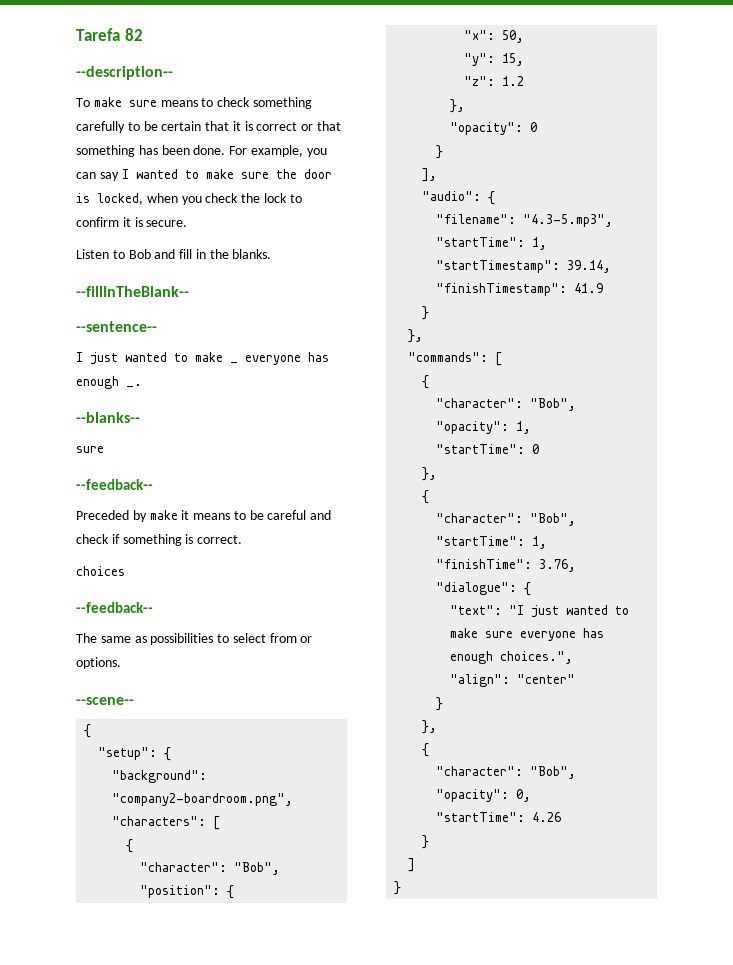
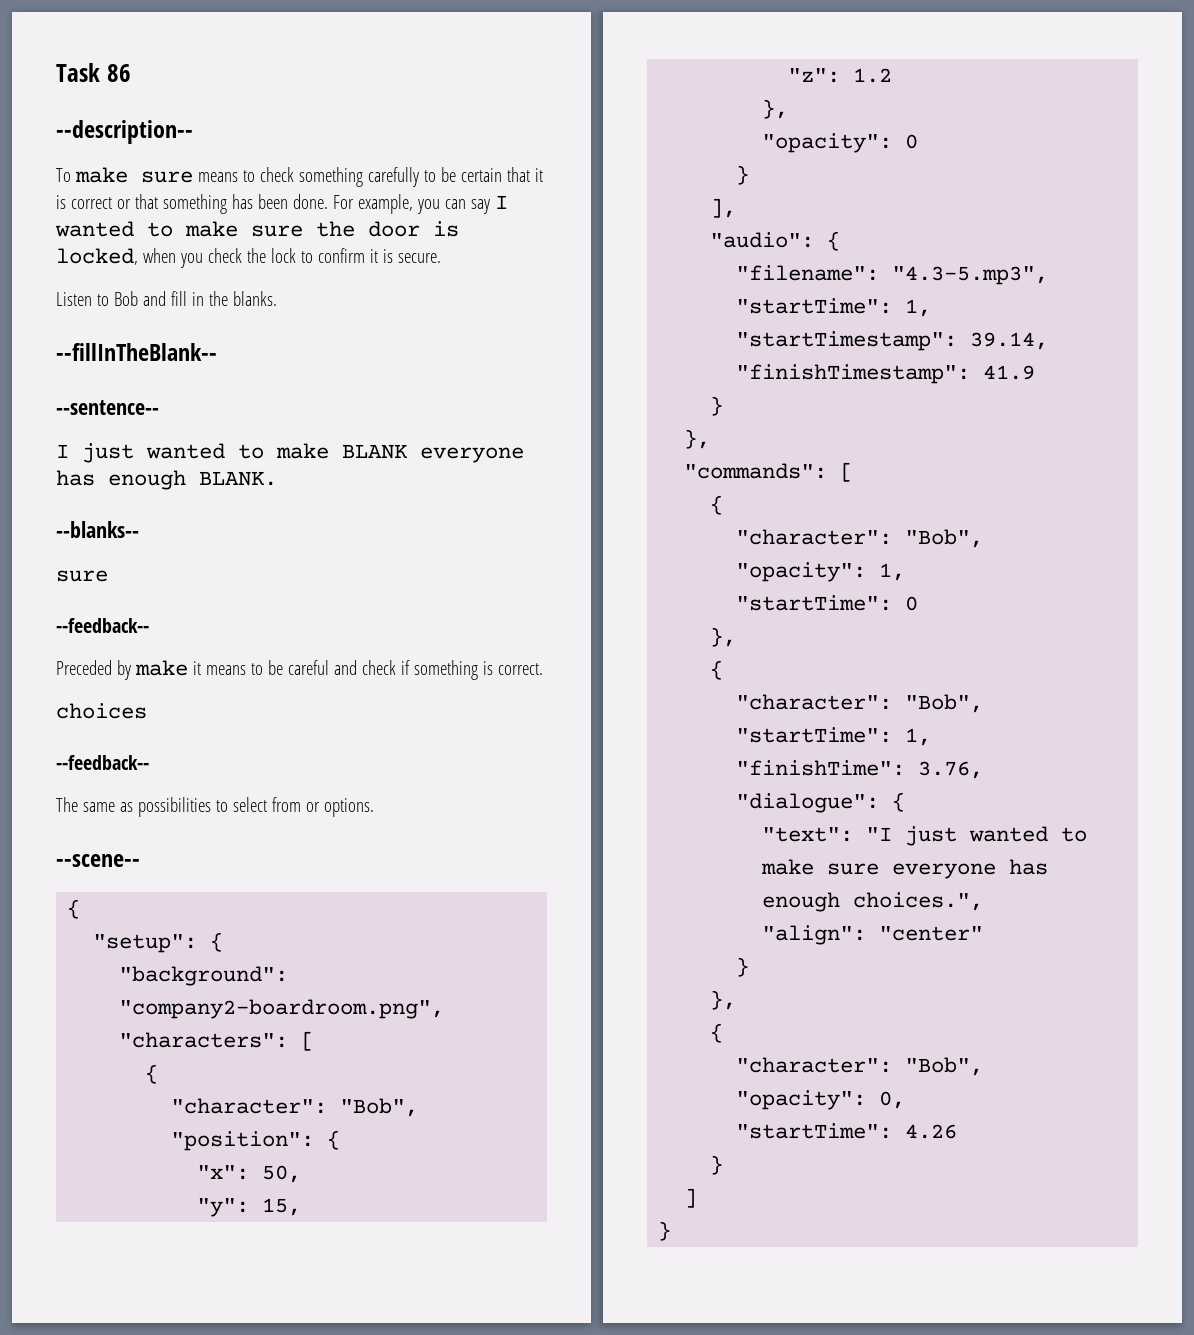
[76,28,143,41] Tarefa 82 -> [56,63,131,82] Task 86
[230,352,329,365] [76,376,142,389] _ everyone has enough _. -> [342,444,524,463] [56,470,277,490] BLANK everyone has enough BLANK.

